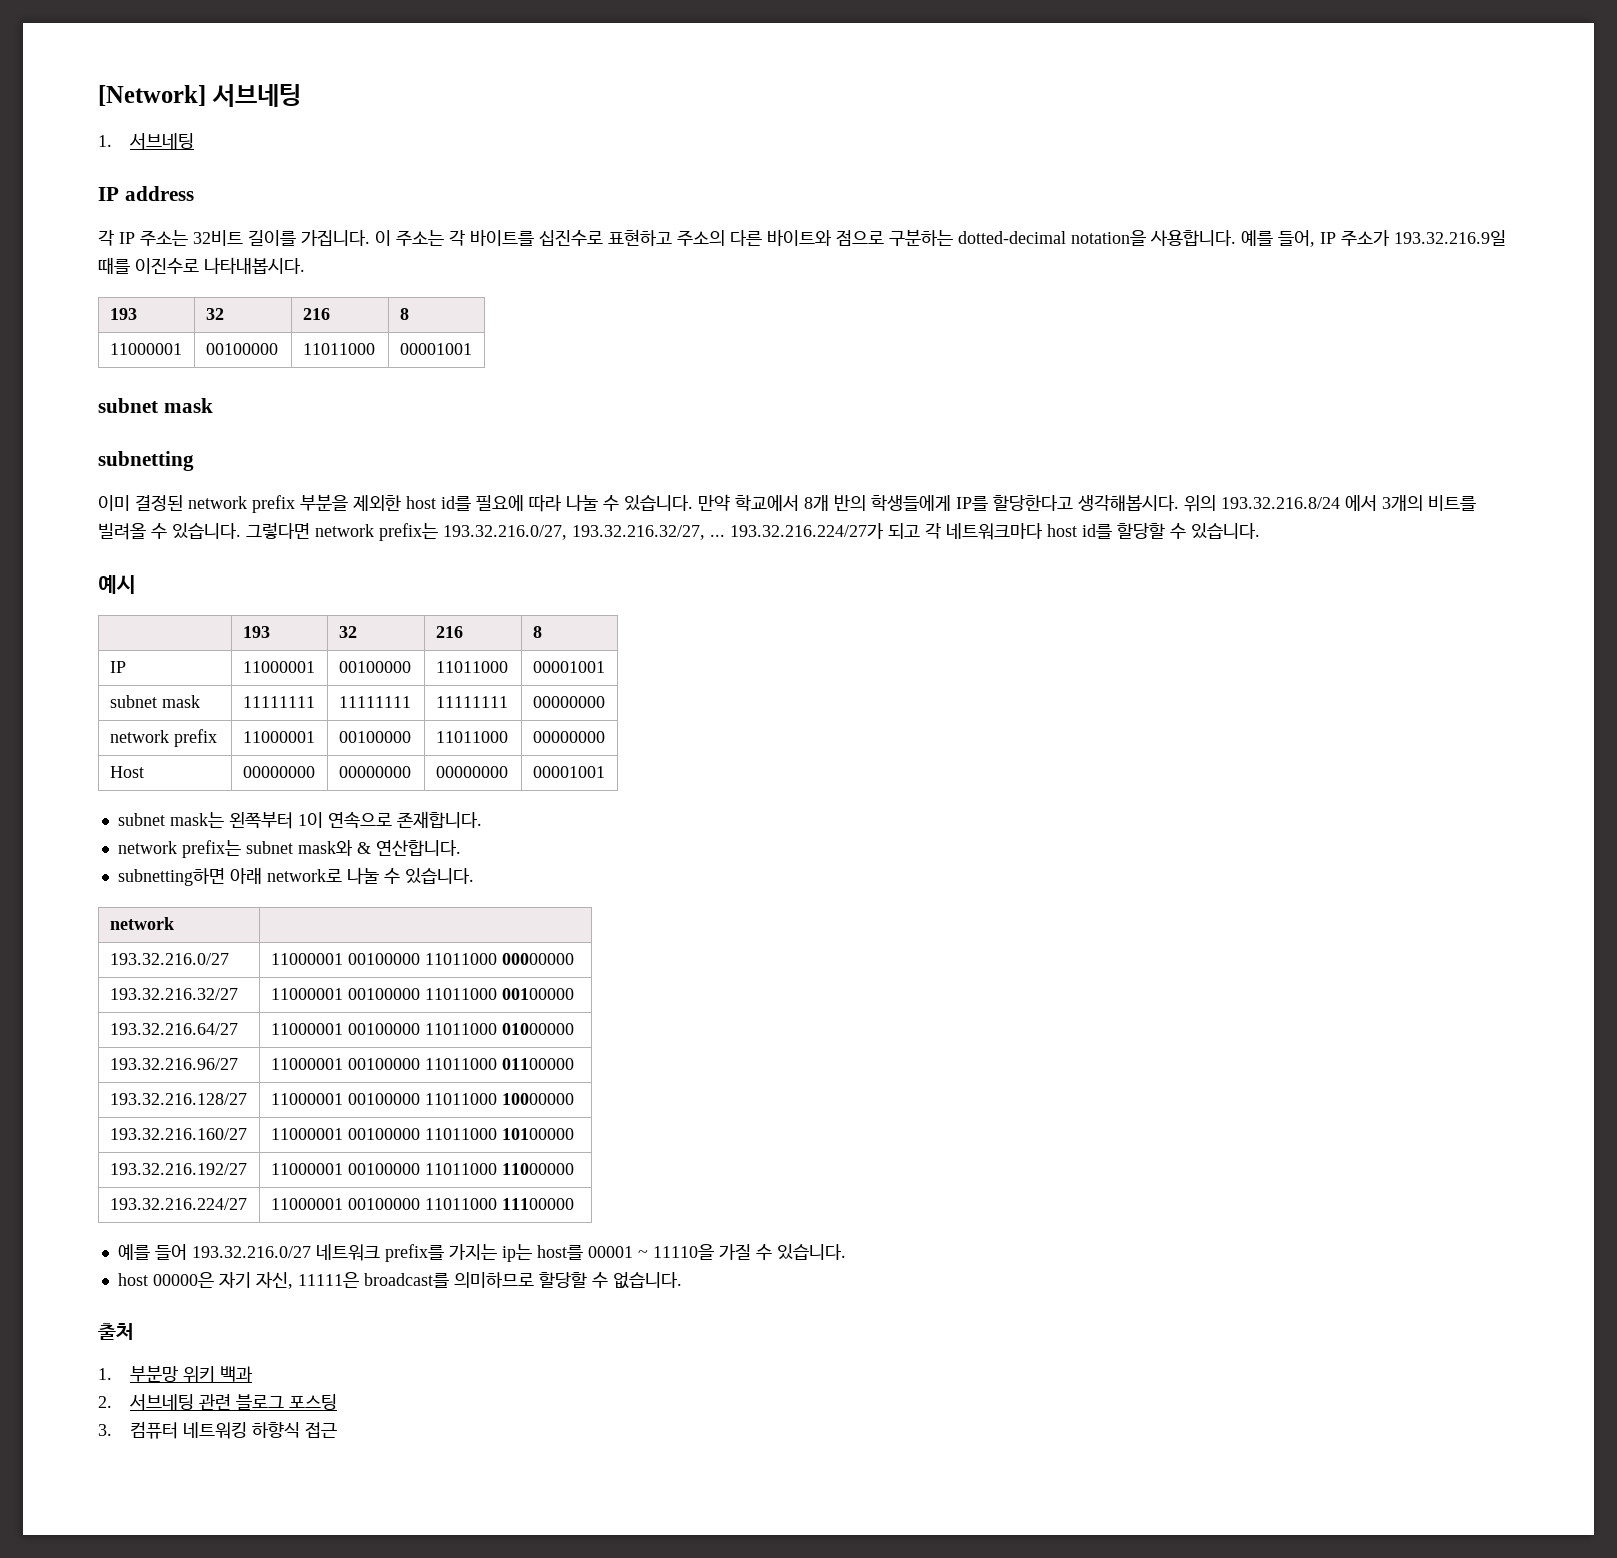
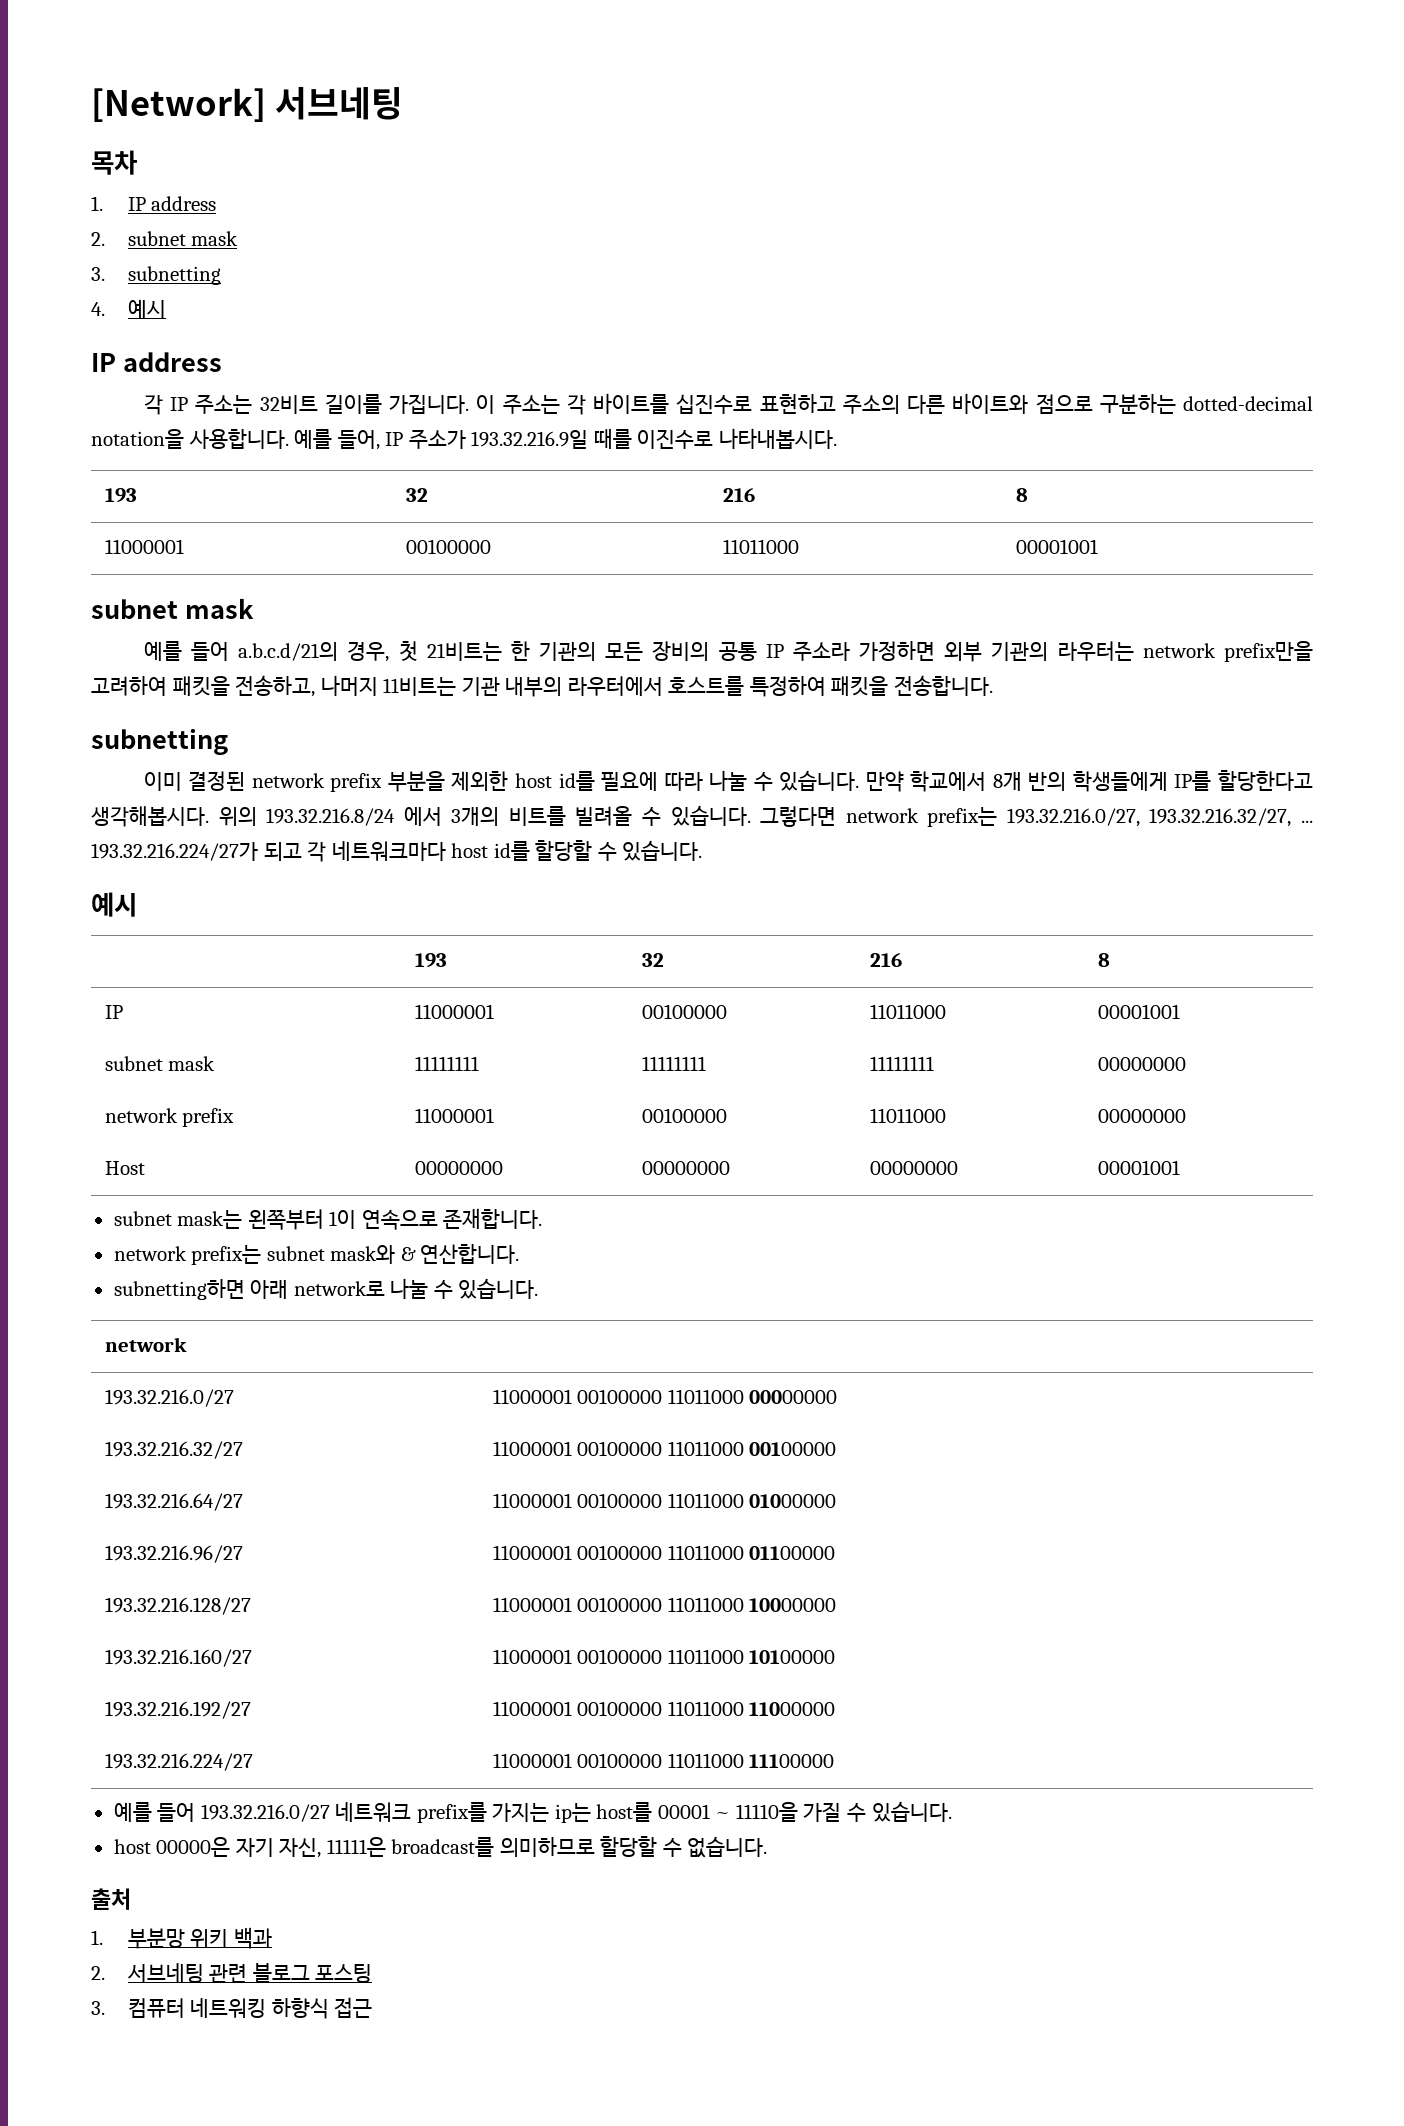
[98,133,195,149] // 1. 서브네팅 -> [91,150,137,175] [91,196,217,211] [91,231,239,246] [91,266,221,285] [91,299,166,319] // 목차 // 1. IP address // 2. subnet mask // 3. subnetting // 4. 예시
(213, 405) none -> [143,641,1313,662] [91,675,993,697] // 예를 들어 a.b.c.d/21의 경우, 첫 21비트는 한 기관의 모든 장비의 공통 IP 주소라 가정하면 외부 기관의 라우터는 network prefix만을 고려하여 패킷을 전송하고, 나머지 11비트는 기관 내부의 라우터에서 호스트를 특정하여 패킷을 전송합니다.

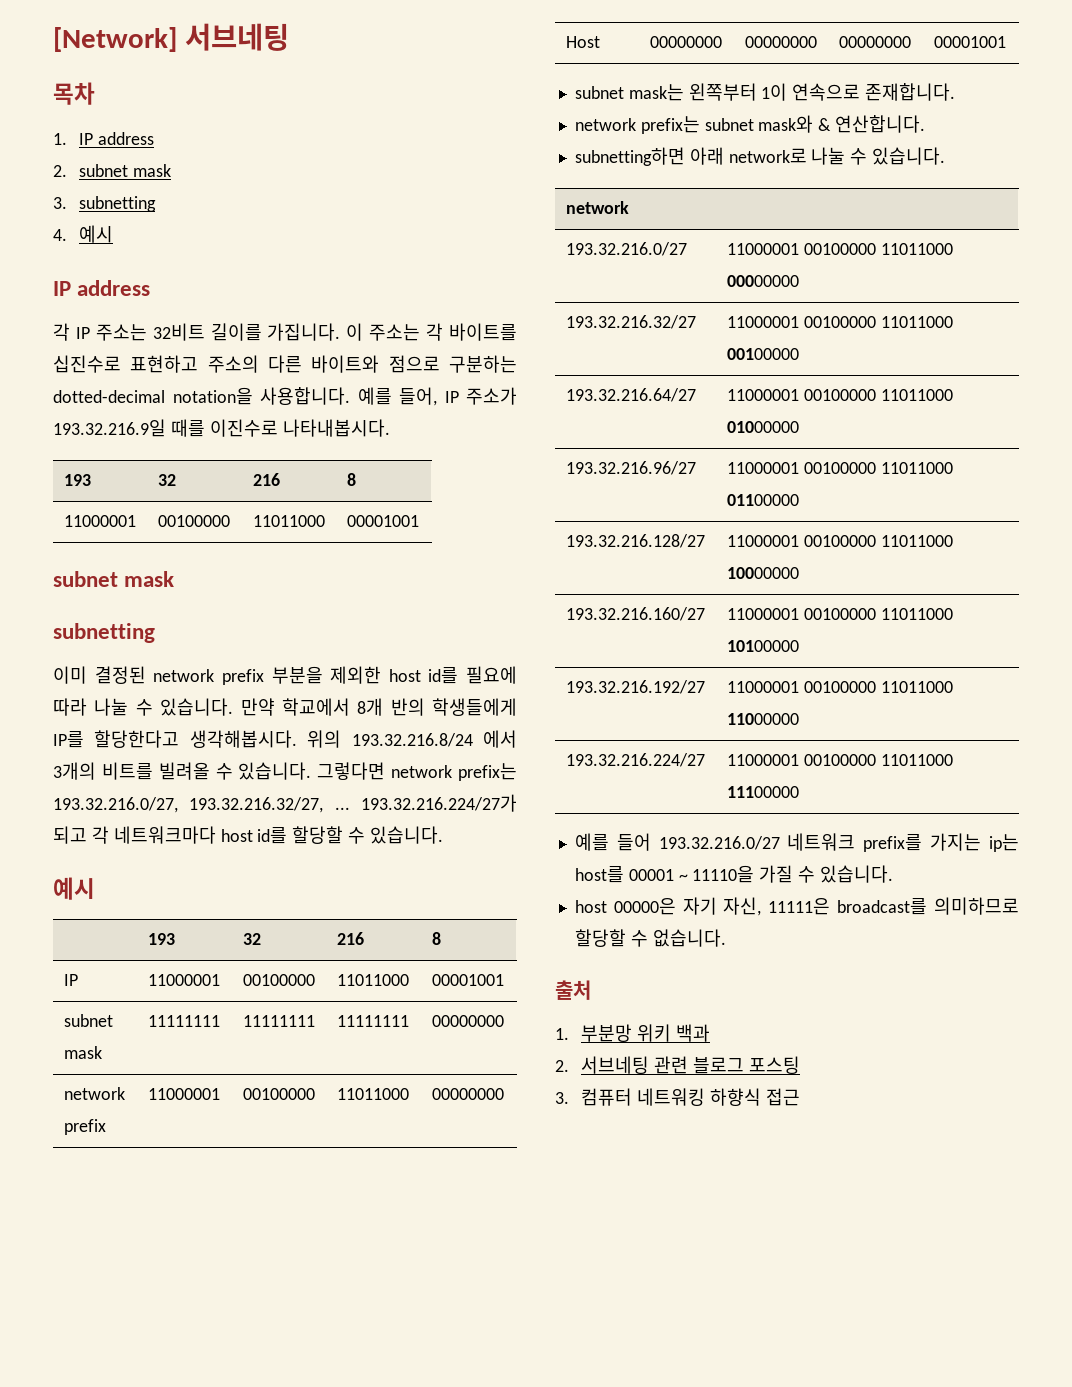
[143,641,1313,662] [91,675,993,697] // 예를 들어 a.b.c.d/21의 경우, 첫 21비트는 한 기관의 모든 장비의 공통 IP 주소라 가정하면 외부 기관의 라우터는 network prefix만을 고려하여 패킷을 전송하고, 나머지 11비트는 기관 내부의 라우터에서 호스트를 특정하여 패킷을 전송합니다. -> (175, 579) none

